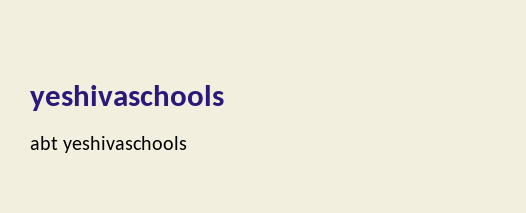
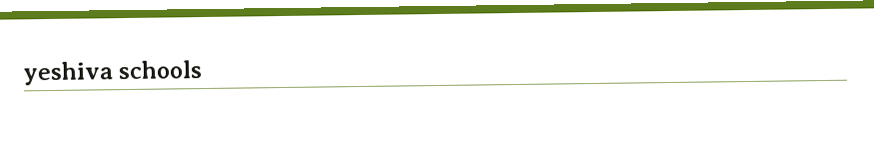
[30,85,224,111] [30,136,188,153] yeshivaschools // abt yeshivaschools -> [23,60,203,86] yeshiva schools

